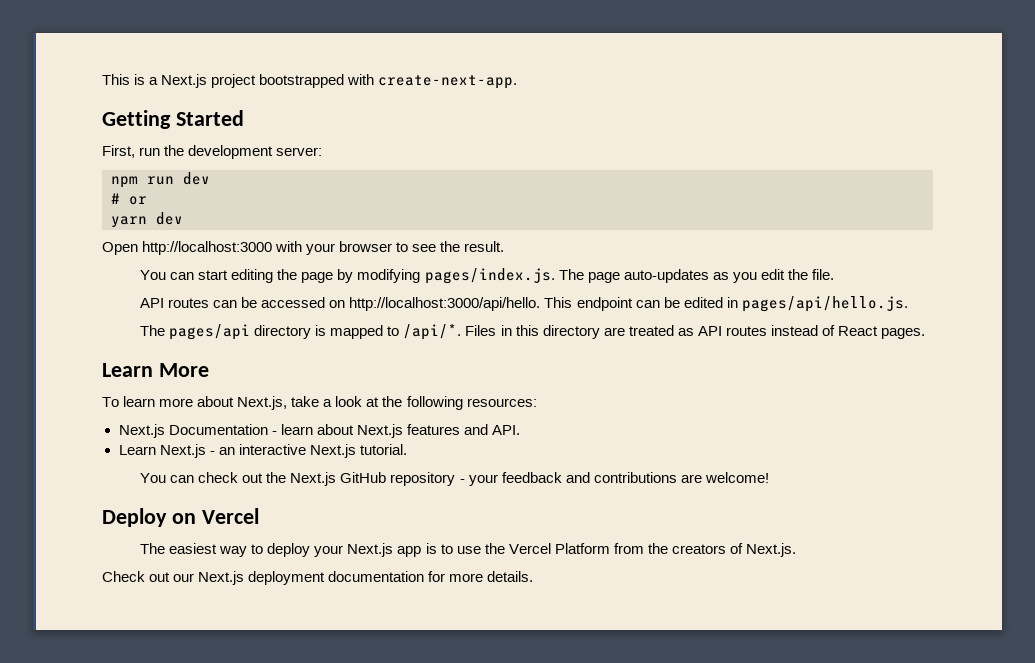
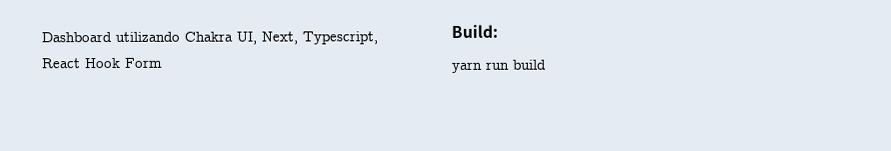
[102,74,518,89] [102,110,244,129] [102,145,323,159] [111,172,210,188] [111,193,147,205] [111,212,183,228] [102,241,505,255] [140,268,834,284] [140,296,908,312] [140,324,926,340] [102,363,209,377] [102,396,537,410] [118,424,520,438] [118,444,407,458] [140,472,769,486] [102,508,259,527] [140,543,797,557] [102,571,534,585] This is a Next.js project bootstrapped with create-next-app. // Getting Started // First, run the development server: // npm run dev // # or // yarn dev // Open http://localhost:3000 with your browser to see the result. // You can start editing the page by modifying pages/index.js. The page auto-updates as you edit the file. // API routes can be accessed on http://localhost:3000/api/hello. This endpoint can be edited in pages/api/hello.js. // The pages/api directory is mapped to /api/*. Files in this directory are treated as API routes instead of React pages. // Learn More // To learn more about Next.js, take a look at the following resources: // Next.js Documentation - learn about Next.js features and API. // Learn Next.js - an interactive Next.js tutorial. // You can check out the Next.js GitHub repository - your feedback and contributions are welcome! // Deploy on Vercel // The easiest way to deploy your Next.js app is to use the Vercel Platform from the creators of Next.js. // Check out our Next.js deployment documentation for more details. -> [41,31,378,45] [41,57,162,69] [451,24,498,38] [451,59,546,73] Dashboard utilizando Chakra UI, Next, Typescript, React Hook Form // Build: // yarn run build

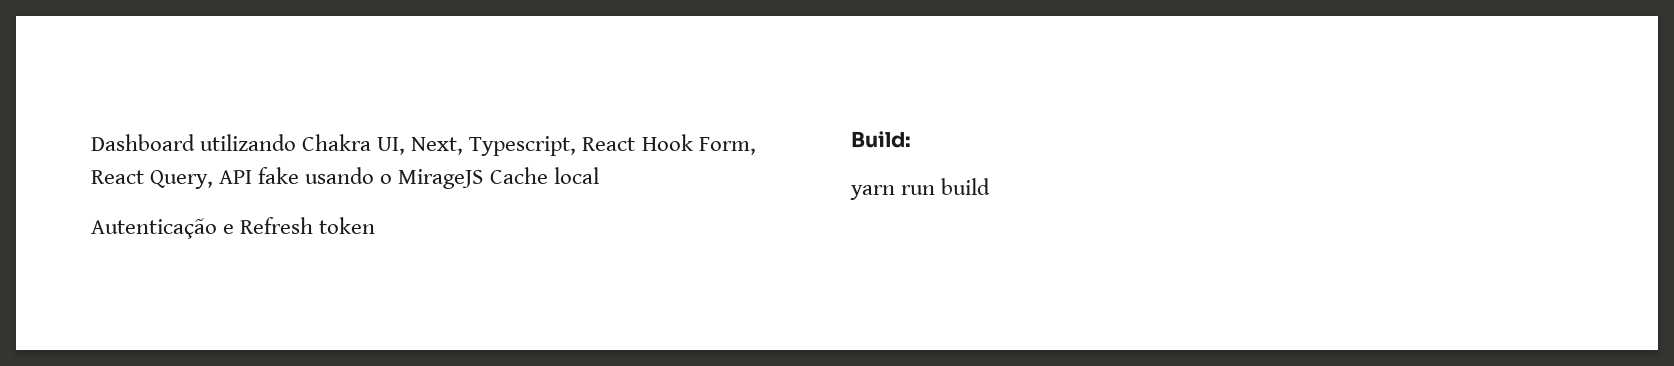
[124,57,162,68] Form -> [698,137,756,155] [91,167,599,189] [91,217,376,239] Form, React Query, API fake usando o MirageJS Cache local // Autenticação e Refresh token

